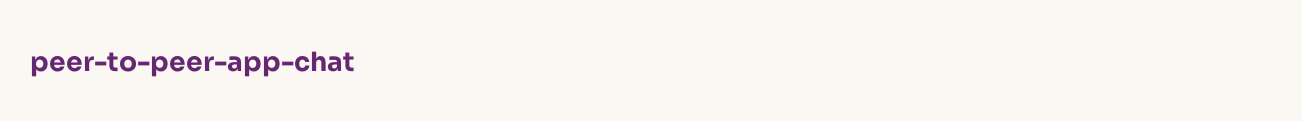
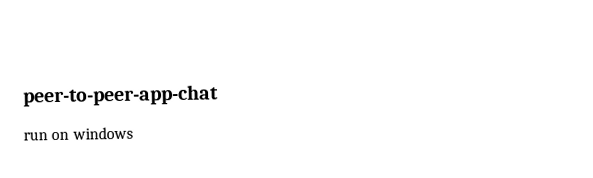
(355, 64) none -> [23,126,133,141] // run on windows

